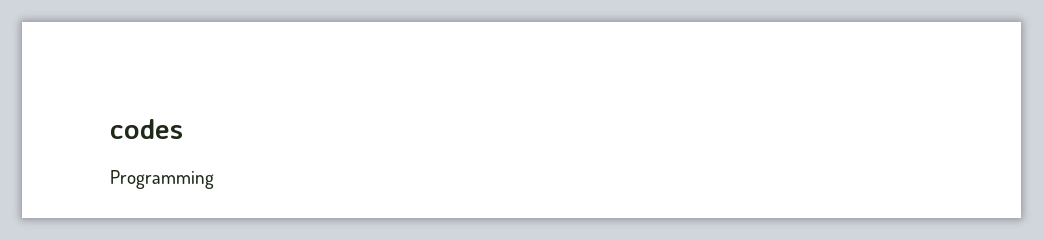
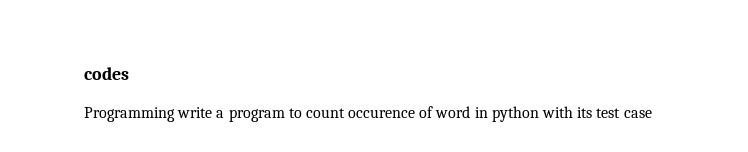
(214, 179) none -> [177,106,652,122] write a program to count occurence of word in python with its test case

